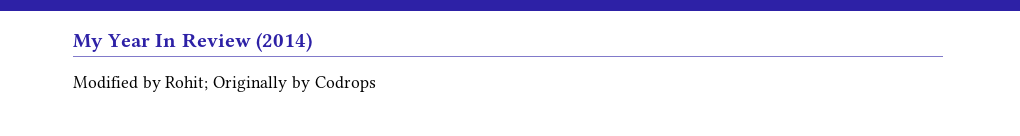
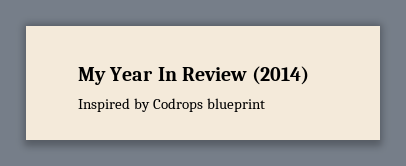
[73,76,288,92] Modified by Rohit; Originally -> [78,98,130,112] Inspired
(376, 84) none -> [206,98,265,112] blueprint

